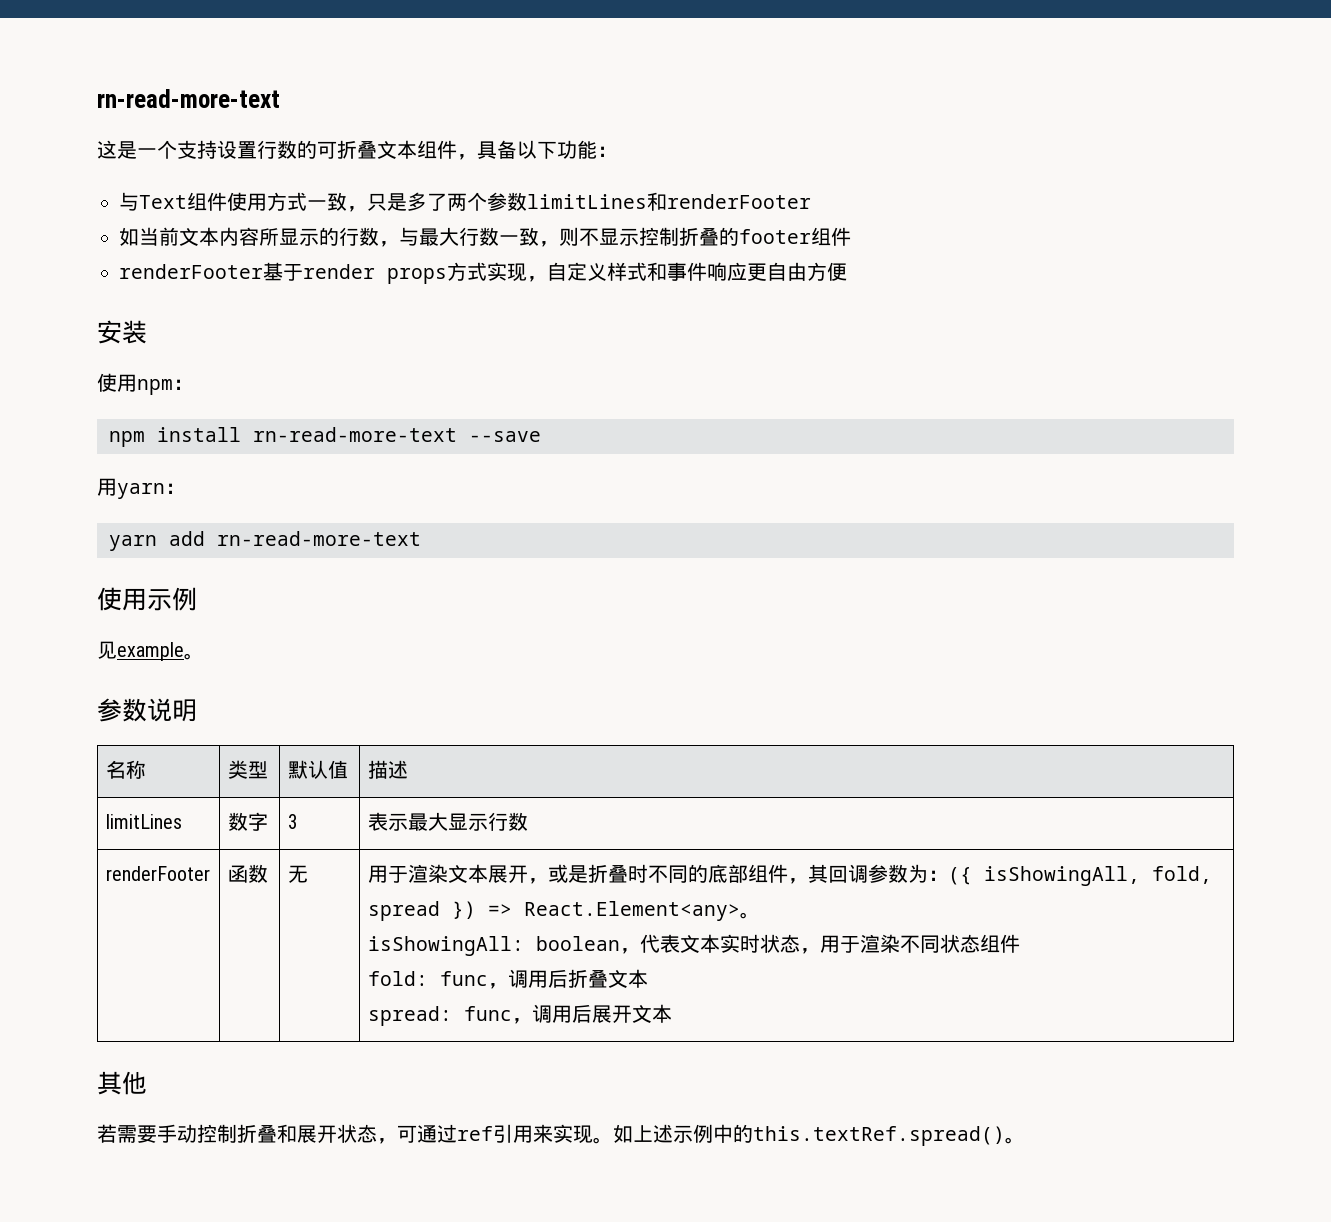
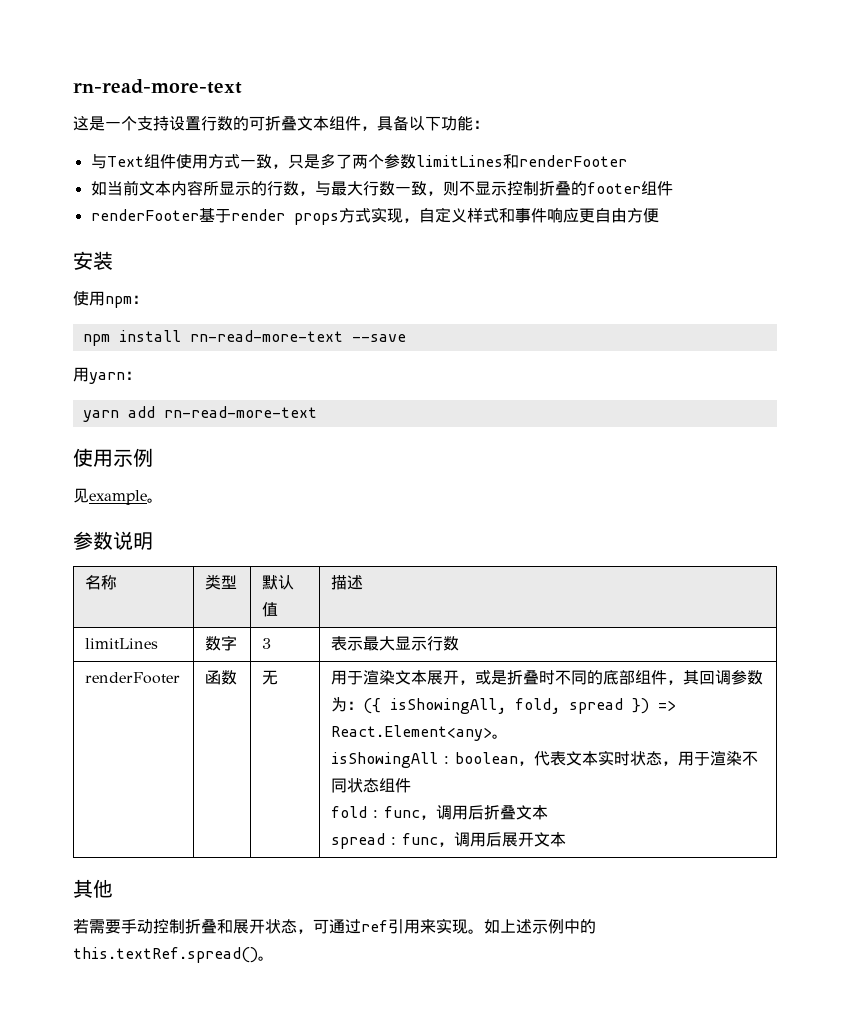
[367,936,524,956] isShowingAll: -> [331,752,450,768] isShowingAll :
[367,971,428,986] fold: -> [331,806,379,818] fold :
[367,1006,452,1026] spread: -> [331,833,397,849] spread :

